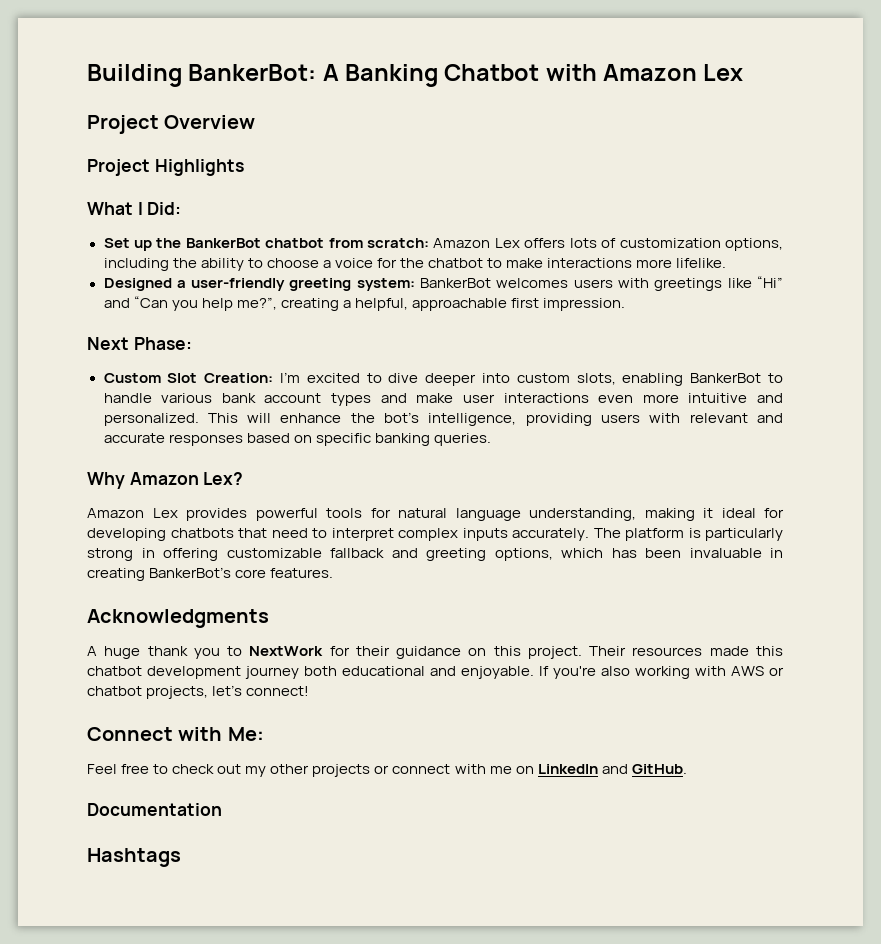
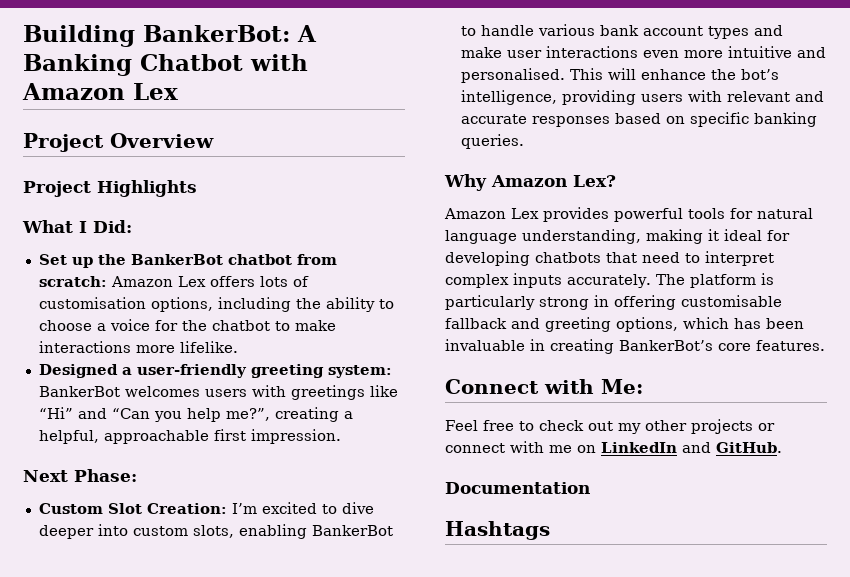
[619,238,721,248] customization -> [38,297,146,309] customisation
[103,413,199,426] personalized. -> [460,68,565,83] personalised.
[226,548,322,558] customizable -> [681,295,782,307] customisable
[87,609,269,628] [87,646,783,659] [87,666,784,679] [87,685,310,699] // Acknowledgments // A huge thank you to NextWork for their guidance on this project. Their resources made this chatbot development journey both educational and enjoyable. If you're also working with AWS or chatbot projects, let’s connect! -> (825, 345) none

